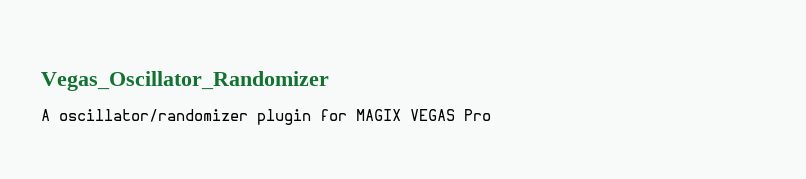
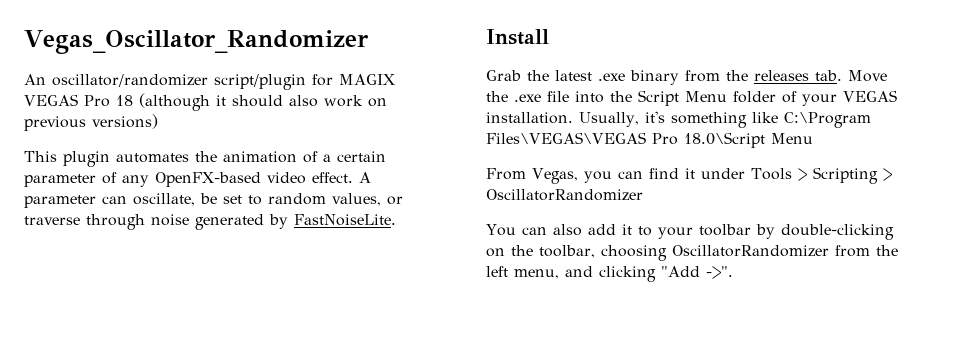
[41,109,311,125] A oscillator/randomizer plugin -> [24,74,306,90] An oscillator/randomizer script/plugin
(491, 115) none -> [116,93,387,111] [24,114,158,131] [24,151,386,167] [24,172,371,187] [24,193,403,208] [24,214,396,230] [486,29,549,45] [486,70,887,85] [486,90,897,106] [486,111,871,128] [486,132,813,148] [486,167,892,184] [486,189,643,201] [486,224,894,240] [486,245,898,261] [486,266,733,282] 18 (although it should also work on previous versions) // This plugin automates the animation of a certain parameter of any OpenFX-based video effect. A parameter can oscillate, be set to random values, or traverse through noise generated by FastNoiseLite. // Install // Grab the latest .exe binary from the releases tab. Move the .exe file into the Script Menu folder of your VEGAS installation. Usually, it's something like C:\Program Files\VEGAS\VEGAS Pro 18.0\Script Menu // From Vegas, you can find it under Tools > Scripting > OscillatorRandomizer // You can also add it to your toolbar by double-clicking on the toolbar, choosing OscillatorRandomizer from the left menu, and clicking "Add ->".

